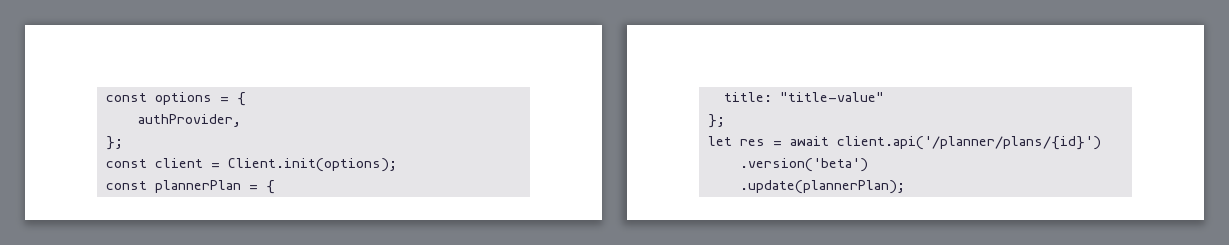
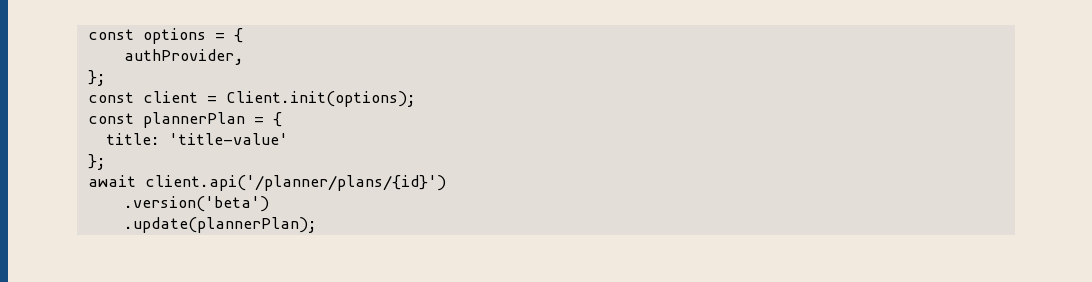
[779,92,884,102] [707,114,725,128] [707,136,782,146] "title-value" // }; // let res = -> [168,133,288,145] [87,154,106,170] 'title-value' // }; //

